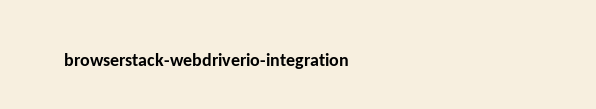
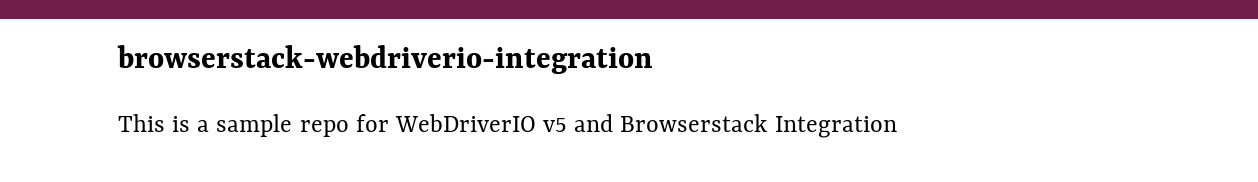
(349, 61) none -> [118,114,897,138] // This is a sample repo for WebDriverIO v5 and Browserstack Integration

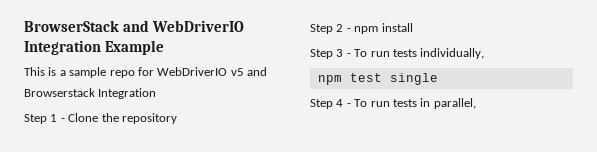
[117,45,653,74] browserstack-webdriverio-integration -> [24,20,245,32] [24,40,165,55] BrowserStack and WebDriverIO Integration Example
(897, 127) none -> [24,113,177,124] [310,23,413,34] [310,48,485,59] [317,73,438,85] [310,98,476,109] // Step 1 - Clone the repository // Step 2 - npm install // Step 3 - To run tests individually, // npm test single // Step 4 - To run tests in parallel,

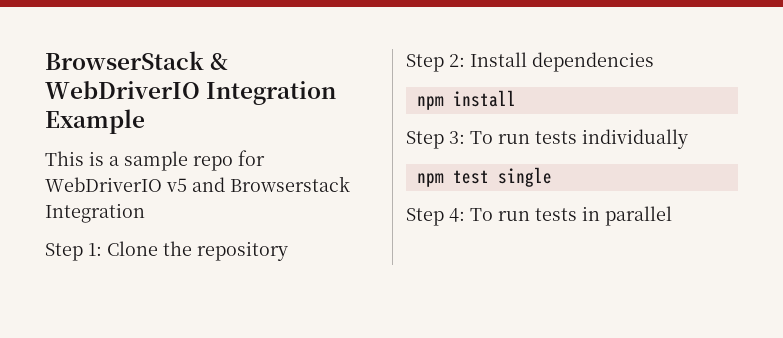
[123,20,150,32] and -> [210,53,229,70] &
[50,114,65,122] 1 - -> [88,243,102,256] 1:
[336,24,351,32] 2 - -> [449,52,654,72] 2: Install dependencies //
[336,48,485,59] 3 - To run tests individually, -> [449,129,688,149] 3: To run tests individually
[336,99,351,107] 4 - -> [449,208,465,222] 4:
[433,98,476,109] parallel, -> [605,206,672,226] parallel

